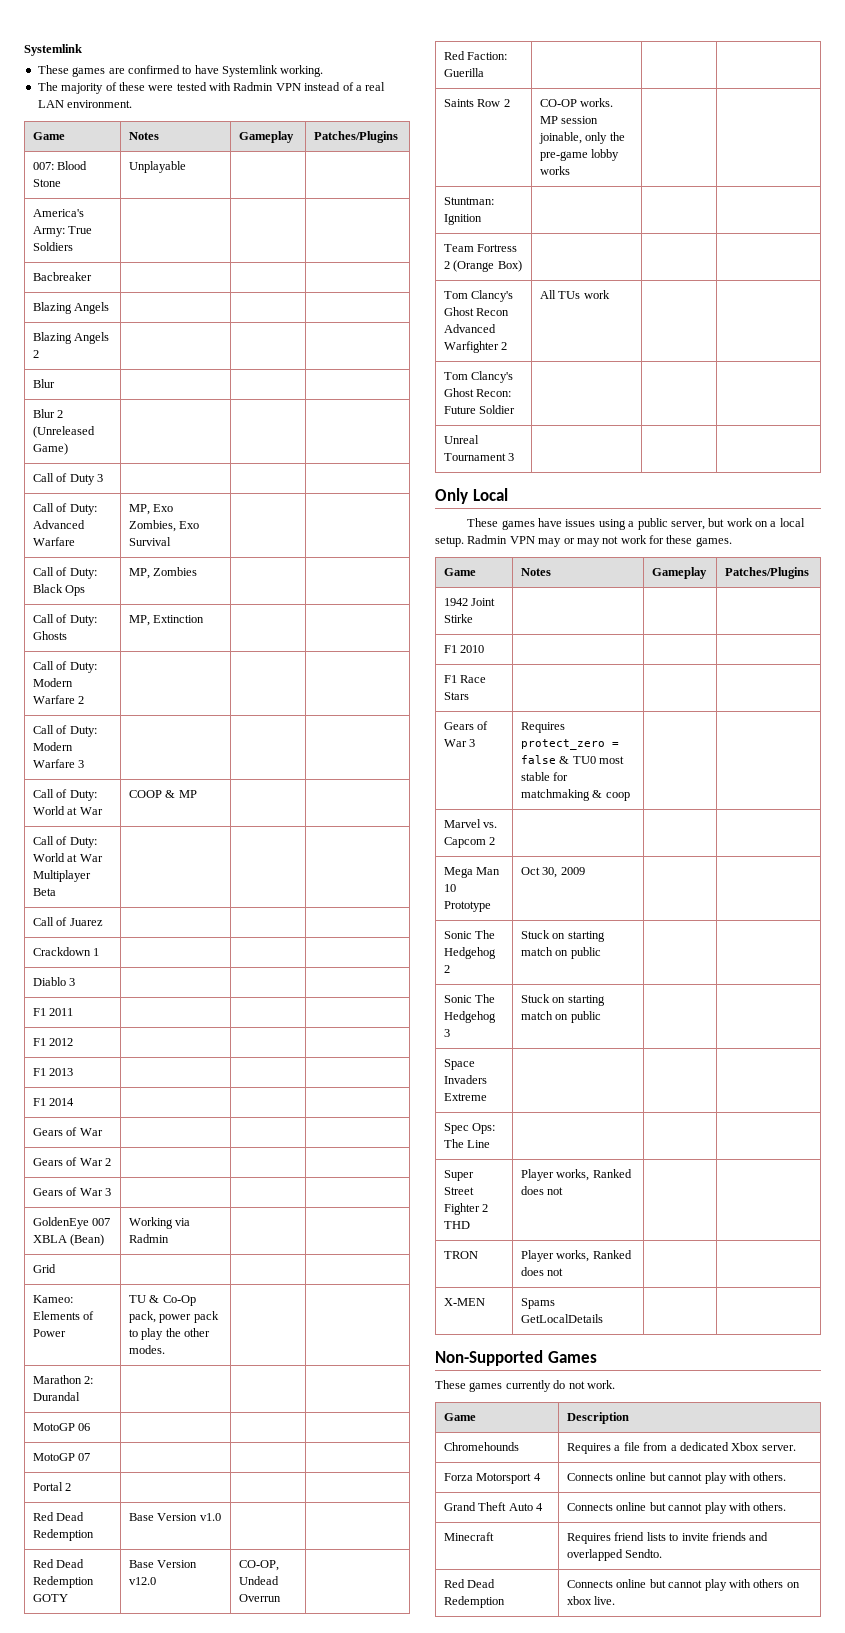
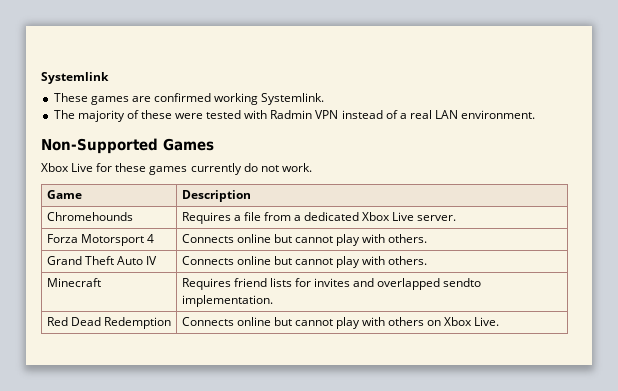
[182,65,324,77] to have Systemlink working. -> [214,93,325,105] working Systemlink.
[33,132,66,140] [129,132,160,140] [239,131,295,143] [314,131,399,143] [33,161,88,170] [33,179,62,187] [129,161,187,173] [33,209,85,217] [33,226,93,237] [33,242,74,251] [33,272,93,281] [33,302,110,314] [33,332,110,344] [33,350,40,358] [33,379,56,388] [33,409,64,418] [33,426,96,438] [33,443,69,455] [33,473,104,485] [33,503,97,515] [33,520,86,529] [33,537,76,546] [129,504,174,515] [129,520,200,532] [129,537,172,546] [33,567,97,579] [33,584,86,596] [129,567,198,579] [33,614,97,626] [33,631,68,640] [129,615,205,626] [33,661,97,673] [33,678,74,687] [33,695,85,704] [33,725,97,737] [33,742,74,751] [33,759,85,768] [33,789,97,801] [33,806,103,815] [129,790,197,798] [33,836,97,848] [33,853,103,862] [33,870,92,882] [33,888,57,896] [33,917,103,926] [33,947,100,956] [33,977,76,986] [33,1008,74,1016] [33,1038,74,1046] [33,1068,74,1076] [33,1098,75,1106] [33,1127,103,1136] [33,1157,112,1166] [33,1187,112,1196] [33,1217,111,1229] [33,1234,105,1246] [129,1217,191,1229] [129,1234,170,1243] [33,1264,57,1273] [33,1295,74,1303] [33,1311,95,1320] [33,1329,67,1337] [129,1295,196,1306] [129,1311,219,1323] [129,1328,211,1340] [129,1345,166,1354] [33,1375,94,1384] [33,1392,81,1401] [33,1423,91,1431] [33,1453,91,1461] [33,1482,72,1491] [33,1512,85,1521] [33,1529,95,1541] [129,1513,221,1521] [33,1559,85,1568] [33,1576,95,1588] [33,1594,69,1602] [129,1560,198,1568] [129,1577,157,1585] [239,1560,280,1571] [239,1576,280,1585] [239,1594,282,1602] [444,51,508,60] [444,68,485,77] [444,99,510,107] [540,98,614,107] [540,116,599,124] [539,132,625,144] [540,149,620,161] [540,166,571,175] [444,197,495,205] [444,214,483,225] [444,244,518,252] [444,260,522,272] [444,290,514,302] [444,307,510,316] [444,324,497,333] [444,341,508,353] [540,290,610,299] [444,371,514,383] [444,388,512,397] [444,405,516,414] [444,435,480,444] [444,453,515,461] [435,488,508,504] [467,518,805,530] [435,535,732,547] [444,568,477,576] [521,568,552,576] [652,567,708,579] [725,567,810,579] [444,598,496,606] [444,614,474,623] [444,645,485,653] [444,675,487,683] [444,692,470,700] [444,721,489,730] [444,739,476,747] [521,722,566,733] [521,739,620,750] [521,755,625,764] [521,772,569,781] [521,789,630,801] [444,819,498,828] [444,837,496,848] [444,867,501,878] [444,884,457,892] [444,901,492,912] [521,867,585,878] [444,930,496,939] [444,947,497,959] [444,965,451,973] [521,930,605,942] [521,947,601,959] [444,994,496,1003] [444,1011,497,1023] [444,1029,451,1037] [521,994,605,1006] [521,1011,601,1023] [444,1059,476,1070] [444,1075,488,1084] [444,1093,488,1101] [444,1123,496,1134] [444,1139,491,1148] [444,1170,475,1181] [444,1187,475,1195] [444,1203,489,1215] [444,1221,471,1229] [521,1169,632,1181] [521,1186,564,1195] [444,1251,479,1259] [521,1250,632,1262] [521,1267,564,1276] [444,1298,486,1306] [521,1298,556,1309] [521,1314,604,1323] [435,1350,597,1366] [435,1380,466,1389] // Game | Notes | Gameplay | Patches/Plugins // 007: Blood Stone | Unplayable | | // America's Army: True Soldiers | | | // Bacbreaker | | | // Blazing Angels | | | // Blazing Angels 2 | | | // Blur | | | // Blur 2 (Unreleased Game) | | | // Call of Duty 3 | | | // Call of Duty: Advanced Warfare | MP, Exo Zombies, Exo Survival | | // Call of Duty: Black Ops | MP, Zombies | | // Call of Duty: Ghosts | MP, Extinction | | // Call of Duty: Modern Warfare 2 | | | // Call of Duty: Modern Warfare 3 | | | // Call of Duty: World at War | COOP & MP | | // Call of Duty: World at War Multiplayer Beta | | | // Call of Juarez | | | // Crackdown 1 | | | // Diablo 3 | | | // F1 2011 | | | // F1 2012 | | | // F1 2013 | | | // F1 2014 | | | // Gears of War | | | // Gears of War 2 | | | // Gears of War 3 | | | // GoldenEye 007 XBLA (Bean) | Working via Radmin | | // Grid | | | // Kameo: Elements of Power | TU & Co-Op pack, power pack to play the other modes. | | // Marathon 2: Durandal | | | // MotoGP 06 | | | // MotoGP 07 | | | // Portal 2 | | | // Red Dead Redemption | Base Version v1.0 | | // Red Dead Redemption GOTY | Base Version v12.0 | CO-OP, Undead Overrun | // Red Faction: Guerilla | | | // Saints Row 2 | CO-OP works. MP session joinable, only the pre-game lobby works | | // Stuntman: Ignition | | | // Team Fortress 2 (Orange Box) | | | // Tom Clancy's Ghost Recon Advanced Warfighter 2 | All TUs work | | // Tom Clancy's Ghost Recon: Future Soldier | | | // Unreal Tournament 3 | | | // Only Local // These games have issues using a public server, but work on a local setup. Radmin VPN may or may not work for these games. // Game | Notes | Gameplay | Patches/Plugins // 1942 Joint Stirke | | | // F1 2010 | | | // F1 Race Stars | | | // Gears of War 3 | Requires protect_zero = false & TU0 most stable for matchmaking & coop | | // Marvel vs. Capcom 2 | | | // Mega Man 10 Prototype | Oct 30, 2009 | | // Sonic The Hedgehog 2 | Stuck on starting match on public | | // Sonic The Hedgehog 3 | Stuck on starting match on public | | // Space Invaders Extreme | | | // Spec Ops: The Line | | | // Super Street Fighter 2 THD | Player works, Ranked does not | | // TRON | Player works, Ranked does not | | // X-MEN | Spams GetLocalDetails | | // Non-Supported Games // These -> [41,138,214,154] [41,163,147,172] // Non-Supported Games // Xbox Live for these
(760, 1446) none -> [392,212,415,221] Live
[536,1503,544,1511] 4 -> [145,256,157,265] IV
[669,1532,769,1541] [567,1549,663,1561] to invite friends and overlapped Sendto. -> [294,278,482,290] [181,295,273,307] for invites and overlapped sendto implementation.
[567,1596,616,1605] xbox live. -> [444,317,500,326] Xbox Live.

